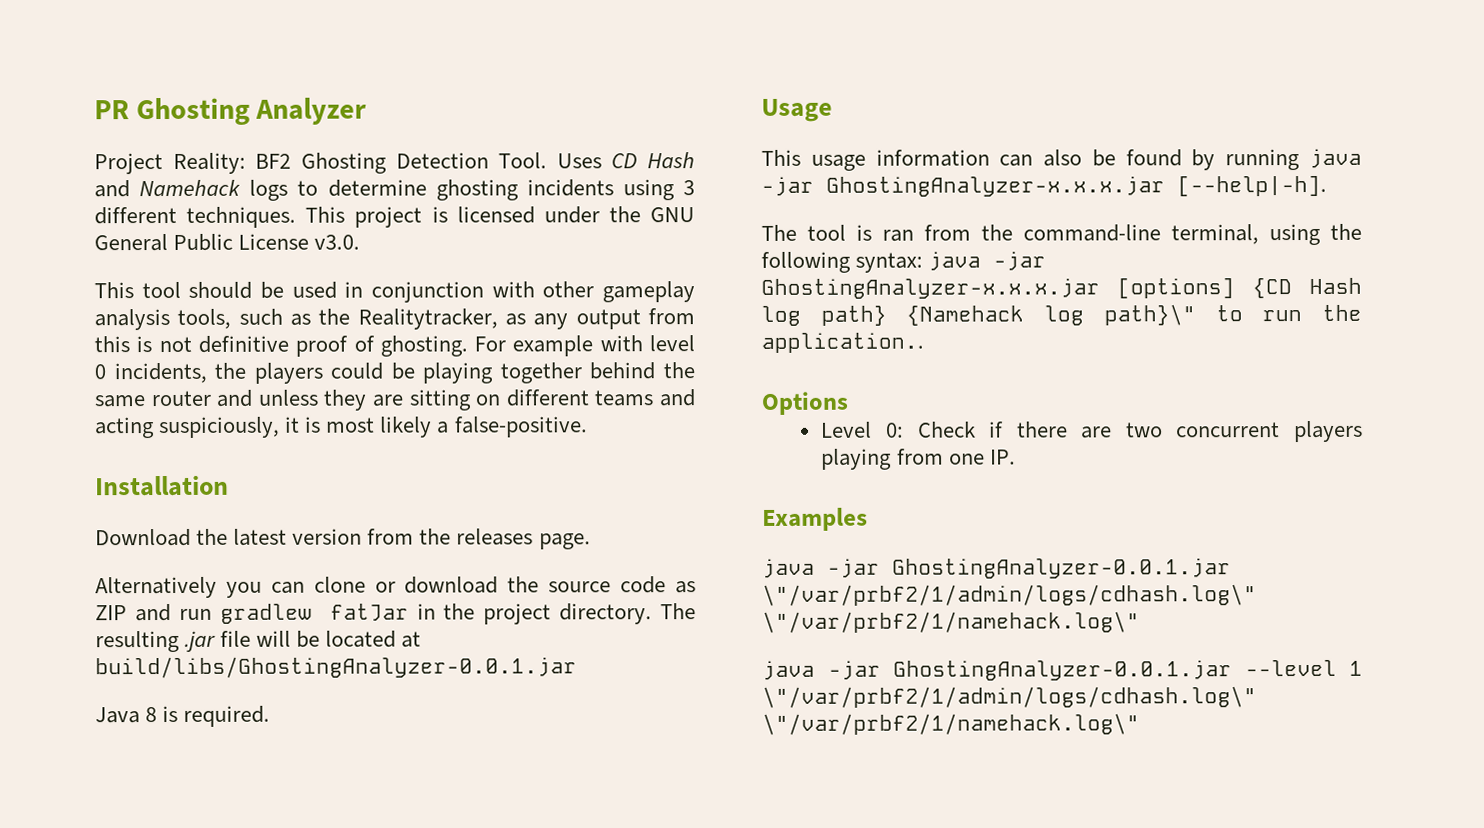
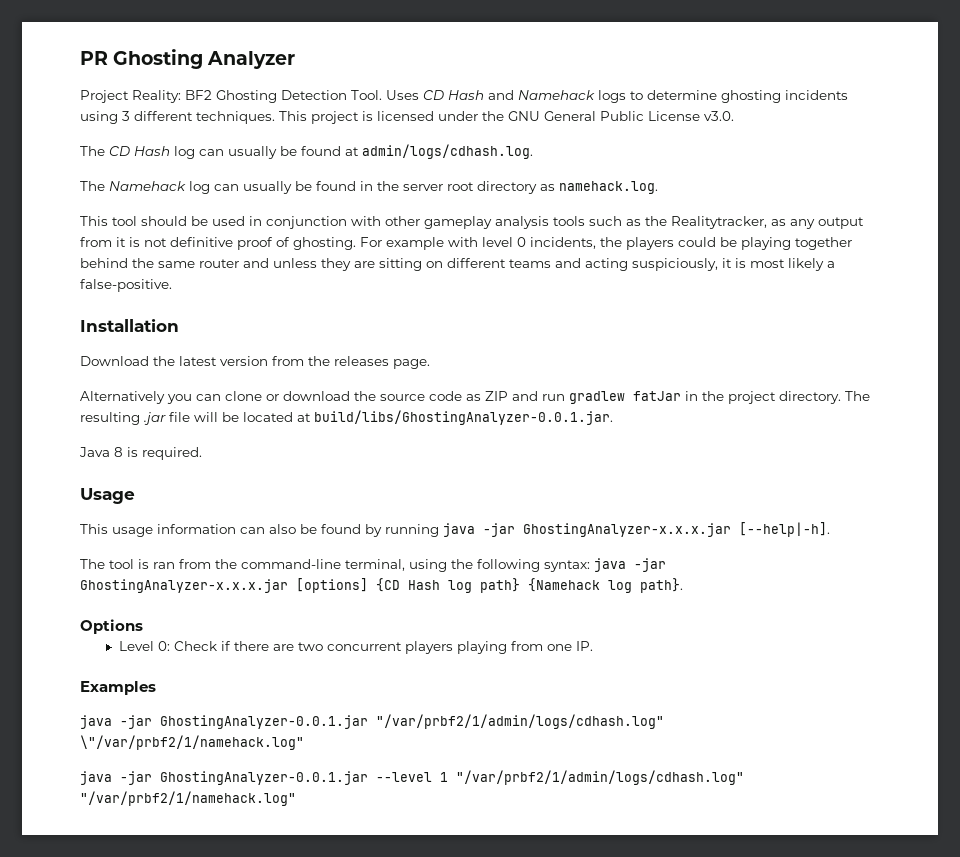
(361, 242) none -> [80,144,533,159] [80,181,658,194] // The CD Hash log can usually be found at admin/logs/cdhash.log. // The Namehack log can usually be found in the server root directory as namehack.log.
[177,308,232,329] tools, -> [553,216,585,226] tools
[94,336,130,353] this -> [116,237,126,247] it
[95,656,577,679] build/libs/GhostingAnalyzer-0.0.1.jar -> [314,410,613,425] build/libs/GhostingAnalyzer-0.0.1.jar.
[1103,304,1362,326] [761,332,924,353] path}\" to run the application.. -> [640,578,683,593] path}.
[762,584,1257,606] [762,611,1140,633] \"/var/prbf2/1/admin/logs/cdhash.log\" \"/var/prbf2/1/namehack.log\" -> [376,714,664,729] [80,735,304,750] "/var/prbf2/1/admin/logs/cdhash.log" \"/var/prbf2/1/namehack.log"
[762,686,1257,708] [762,713,1140,735] \"/var/prbf2/1/admin/logs/cdhash.log\" \"/var/prbf2/1/namehack.log\" -> [456,770,744,785] [80,791,296,806] "/var/prbf2/1/admin/logs/cdhash.log" "/var/prbf2/1/namehack.log"

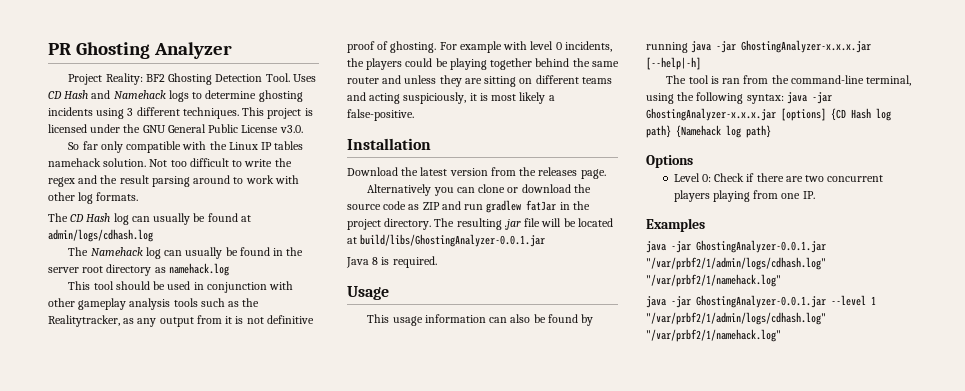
(734, 116) none -> [68,141,304,153] [48,158,292,167] [48,175,299,187] [48,192,139,204] // So far only compatible with the Linux IP tables namehack solution. Not too difficult to write the regex and the result parsing around to work with other log formats.
[362,144,533,159] admin/logs/cdhash.log. -> [48,229,153,242] admin/logs/cdhash.log
[559,181,658,194] namehack.log. -> [168,263,229,276] namehack.log
[314,410,613,425] build/libs/GhostingAnalyzer-0.0.1.jar. -> [360,234,546,247] build/libs/GhostingAnalyzer-0.0.1.jar
[739,522,830,537] [--help|-h]. -> [646,57,701,70] [--help|-h]
[640,578,683,593] path}. -> [746,125,771,138] path}
[80,735,304,750] \"/var/prbf2/1/namehack.log" -> [646,274,781,287] "/var/prbf2/1/namehack.log"

